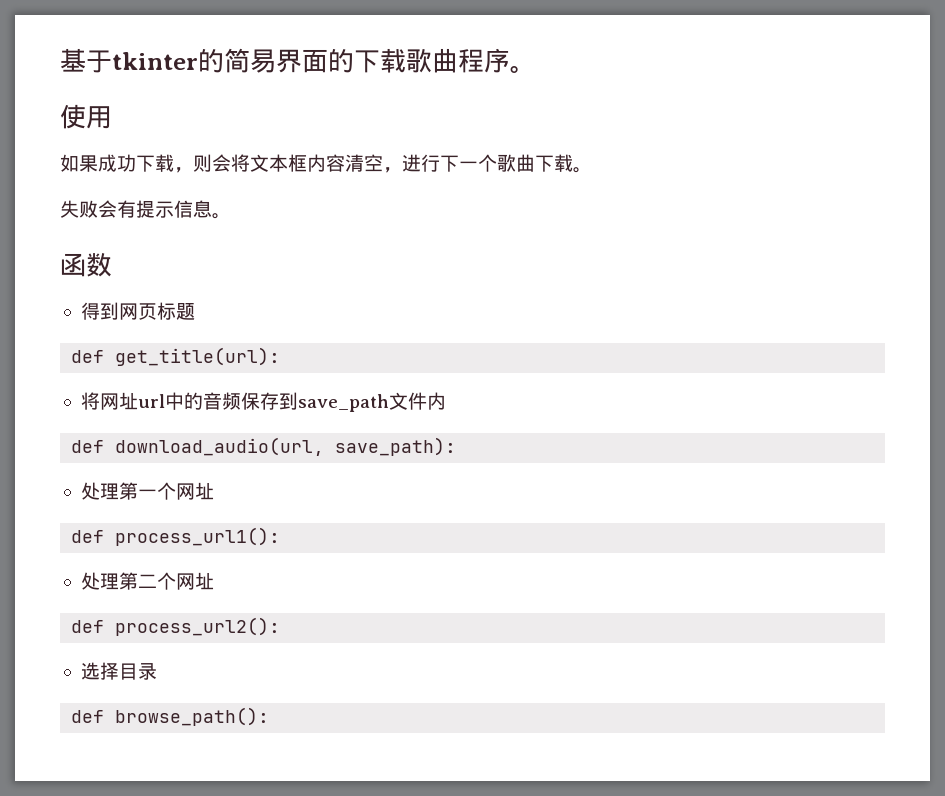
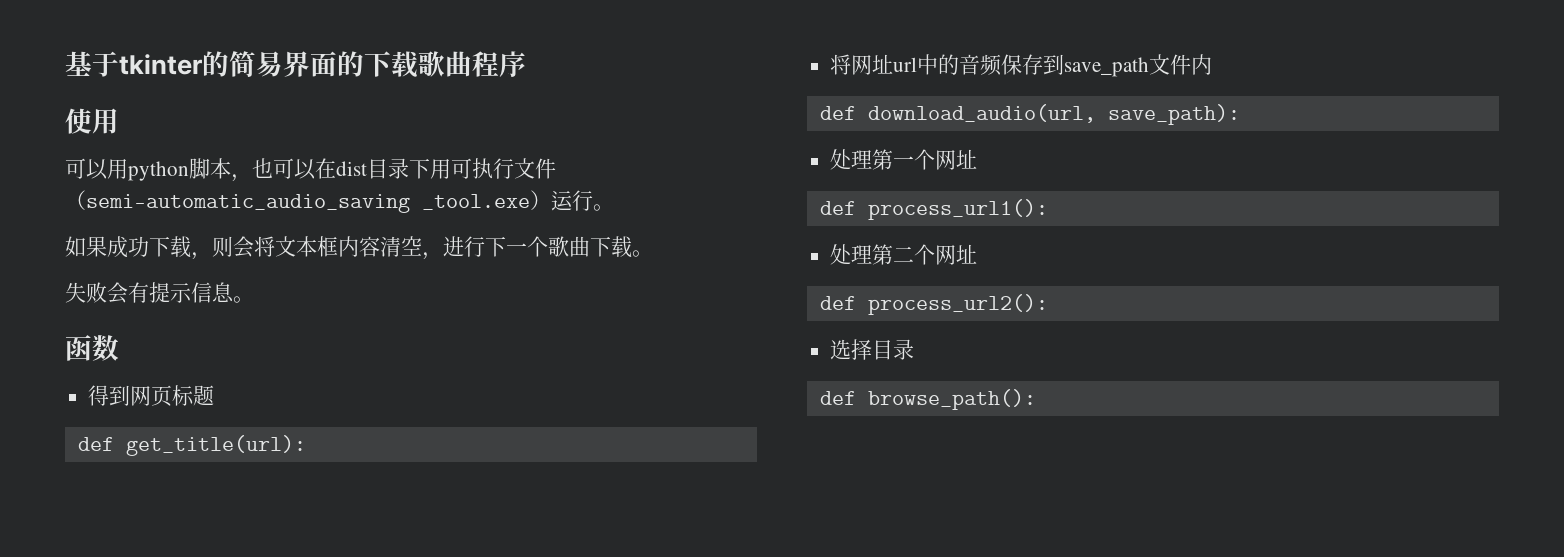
[510,66,536,73] 。 -> (526, 64) none
(112, 117) none -> [65,158,556,182] [65,190,614,213] // 可以用python脚本，也可以在dist目录下用可执行文件（semi-automatic_audio_saving _tool.exe）运行。

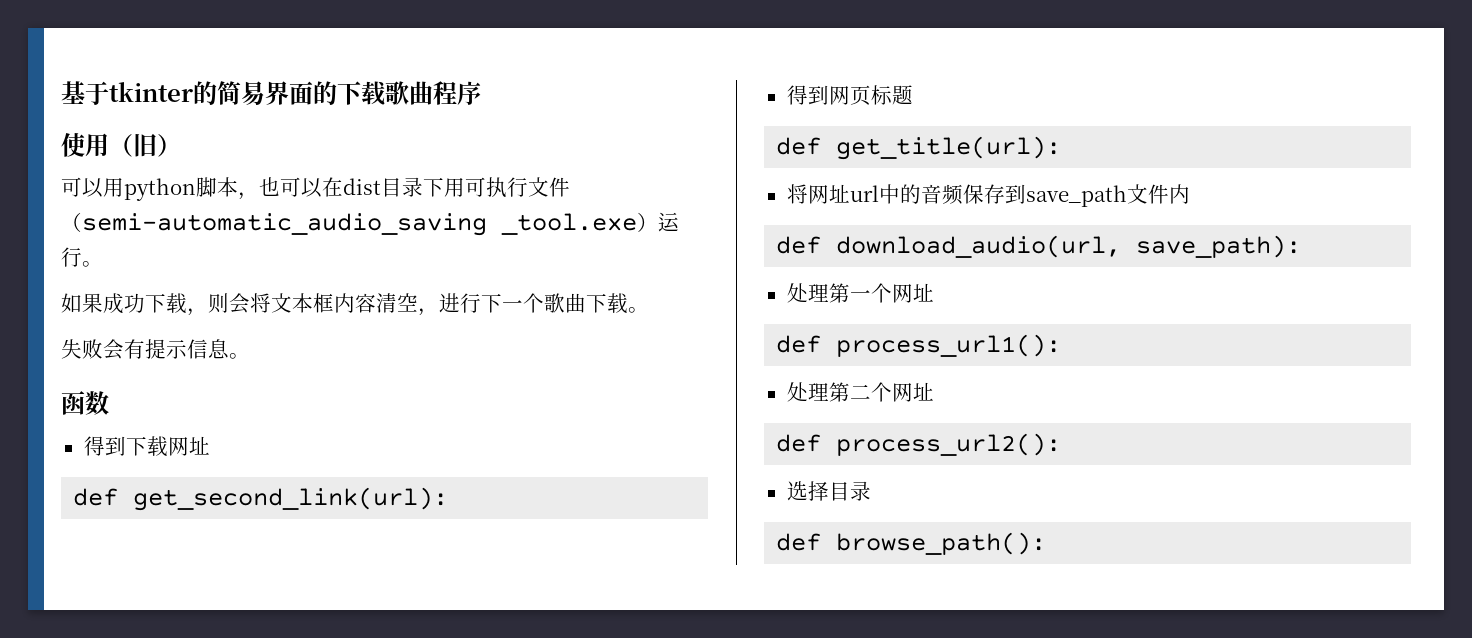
(119, 121) none -> [109,133,181,157] （旧）
(119, 348) none -> [83,436,210,457] [73,487,449,511] // 得到下载网址 // def get_second_link(url):

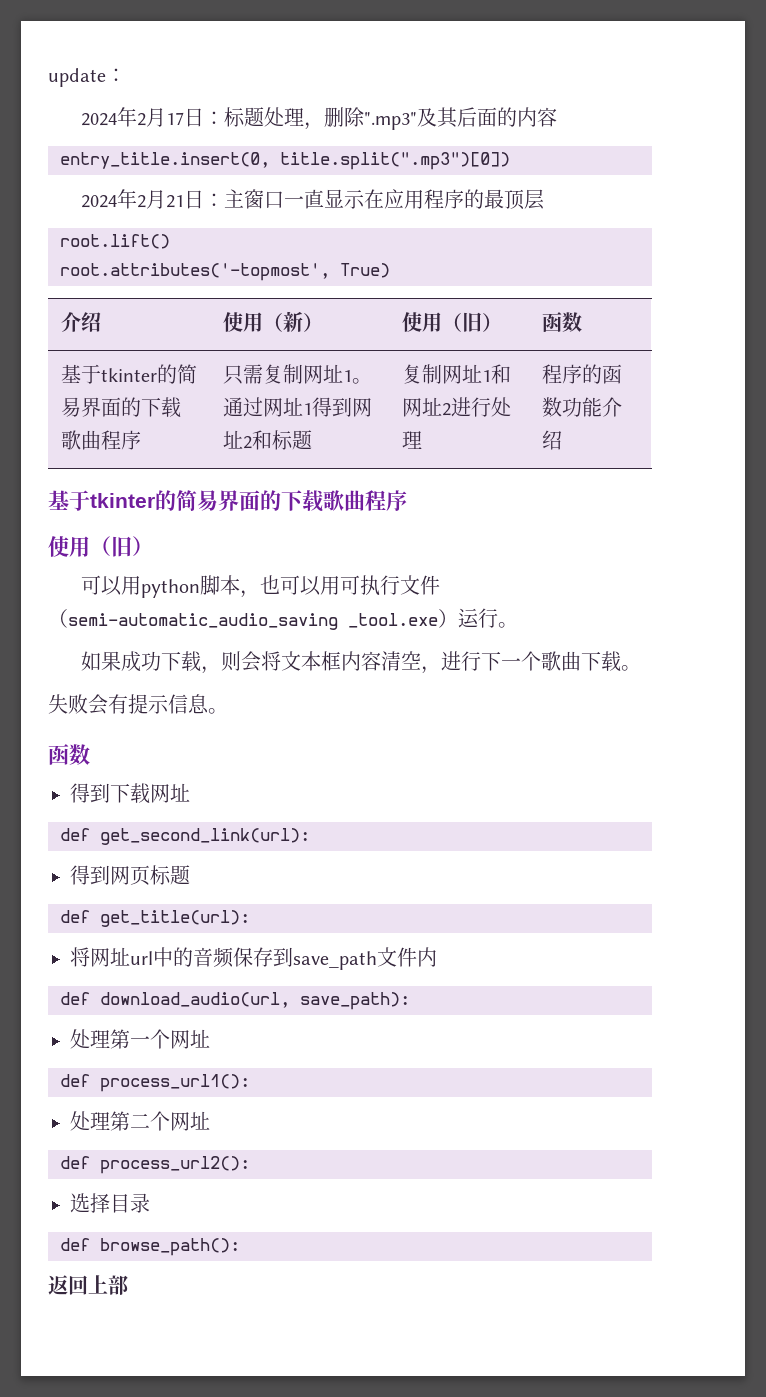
(61, 92) none -> [48,68,126,87] [81,107,558,130] [60,152,510,170] [81,189,545,210] [60,234,170,249] [60,263,390,281] [60,312,101,332] [222,311,323,332] [401,312,502,332] [541,312,582,332] [60,364,197,384] [60,397,181,418] [60,430,141,450] [222,364,372,385] [222,397,372,417] [222,430,312,450] [401,364,511,384] [401,397,511,417] [401,431,422,449] [541,364,622,384] [541,397,622,417] [541,430,562,450] update： // 2024年2月17日：标题处理，删除".mp3"及其后面的内容 // entry_title.insert(0, title.split(".mp3")[0]) // 2024年2月21日：主窗口一直显示在应用程序的最顶层 // root.lift() // root.attributes('-topmost', True) // 介绍 | 使用（新） | 使用（旧） | 函数 // 基于tkinter的简易界面的下载歌曲程序 | 只需复制网址1。通过网址1得到网址2和标题 | 复制网址1和网址2进行处理 | 程序的函数功能介绍 //
[322,177,444,197] 在dist目录下 -> (322, 586) none
(1047, 543) none -> [48,1275,128,1295] // 返回上部

